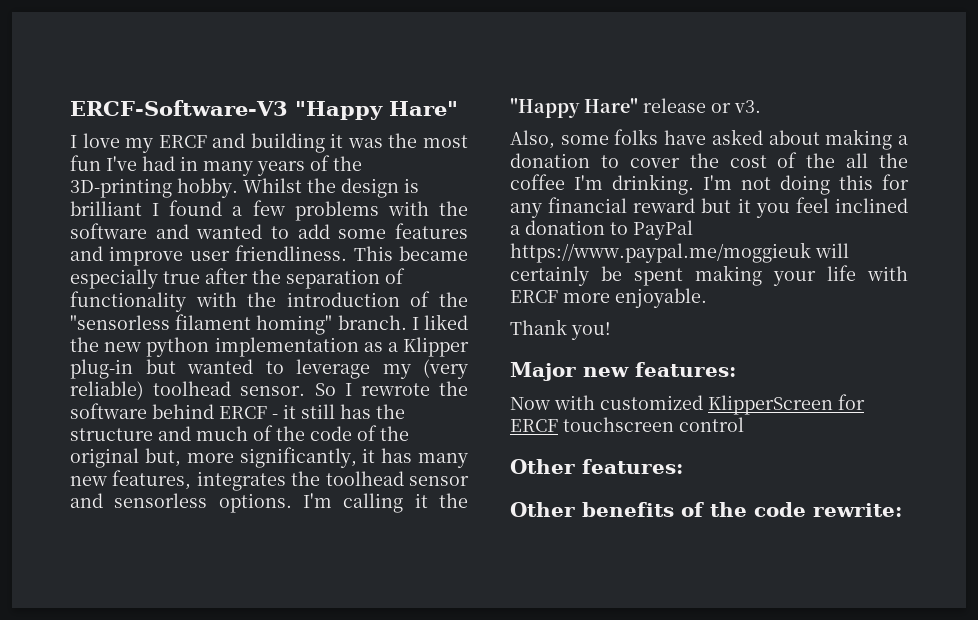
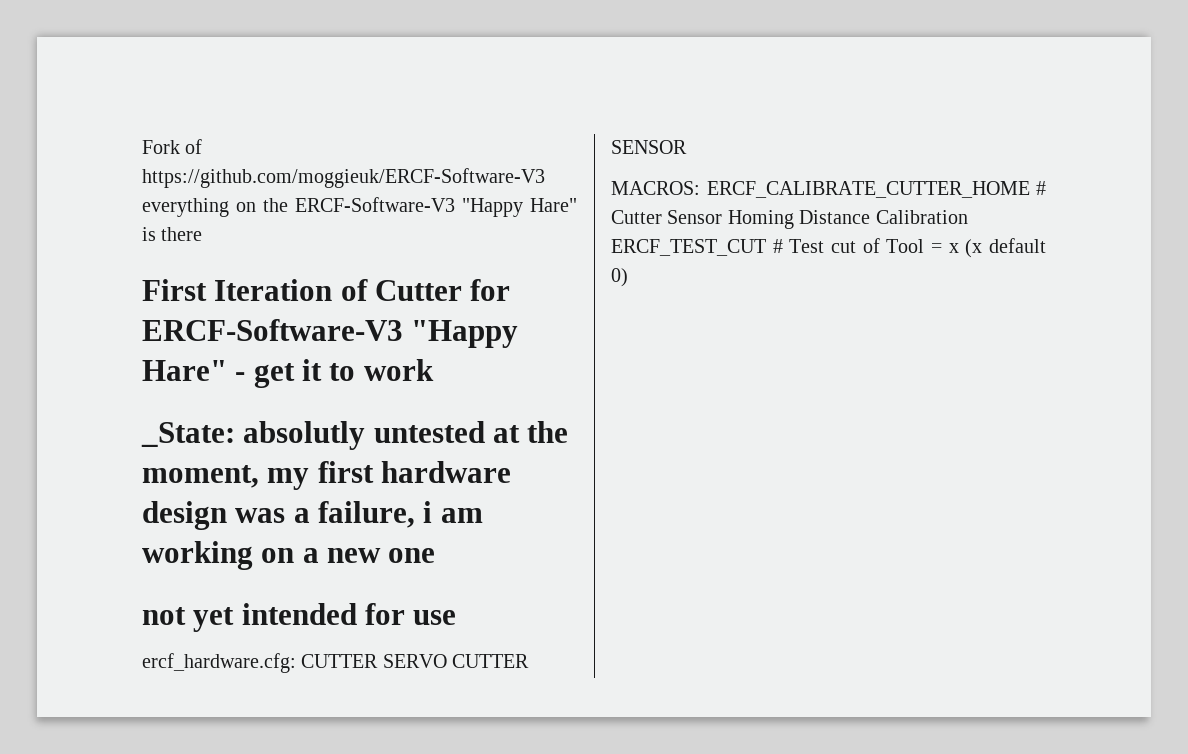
[70,100,458,120] [70,133,468,153] [70,155,362,176] [70,178,419,198] [70,200,468,221] [70,223,468,239] [70,245,468,266] [70,268,405,289] [70,291,468,312] [70,314,468,335] [70,337,470,357] [70,359,468,379] [70,381,469,400] [70,403,405,419] [70,425,409,441] [70,447,468,468] [70,470,469,491] [70,493,468,513] [510,98,761,118] [510,129,908,150] [510,152,908,168] [510,174,909,195] [510,197,908,218] [510,220,693,240] [510,242,849,263] [510,265,908,286] [510,288,707,308] [510,319,611,340] [510,362,736,381] [510,394,865,415] [510,417,744,432] [510,459,683,474] [510,502,902,517] ERCF-Software-V3 "Happy Hare" // I love my ERCF and building it was the most fun I've had in many years of the 3D-printing hobby. Whilst the design is brilliant I found a few problems with the software and wanted to add some features and improve user friendliness. This became especially true after the separation of functionality with the introduction of the "sensorless filament homing" branch. I liked the new python implementation as a Klipper plug-in but wanted to leverage my (very reliable) toolhead sensor. So I rewrote the software behind ERCF - it still has the structure and much of the code of the original but, more significantly, it has many new features, integrates the toolhead sensor and sensorless options. I'm calling it the "Happy Hare" release or v3. // Also, some folks have asked about making a donation to cover the cost of the all the coffee I'm drinking. I'm not doing this for any financial reward but it you feel inclined a donation to PayPal https://www.paypal.me/moggieuk will certainly be spent making your life with ERCF more enjoyable. // Thank you! // Major new features: // Now with customized KlipperScreen for ERCF touchscreen control // Other features: // Other benefits of the code rewrite: -> [142,139,203,154] [142,168,545,188] [142,197,577,217] [142,227,203,241] [142,279,511,301] [142,319,519,348] [142,359,434,388] [141,421,569,450] [142,461,512,490] [142,501,483,530] [142,541,436,570] [142,603,457,632] [142,653,530,673] [611,140,687,154] [611,181,1046,198] [611,210,968,229] [611,238,1046,258] [611,268,628,287] Fork of https://github.com/moggieuk/ERCF-Software-V3 everything on the ERCF-Software-V3 "Happy Hare" is there // First Iteration of Cutter for ERCF-Software-V3 "Happy Hare" - get it to work // _State: absolutly untested at the moment, my first hardware design was a failure, i am working on a new one // not yet intended for use // ercf_hardware.cfg: CUTTER SERVO CUTTER SENSOR // MACROS: ERCF_CALIBRATE_CUTTER_HOME # Cutter Sensor Homing Distance Calibration ERCF_TEST_CUT # Test cut of Tool = x (x default 0)

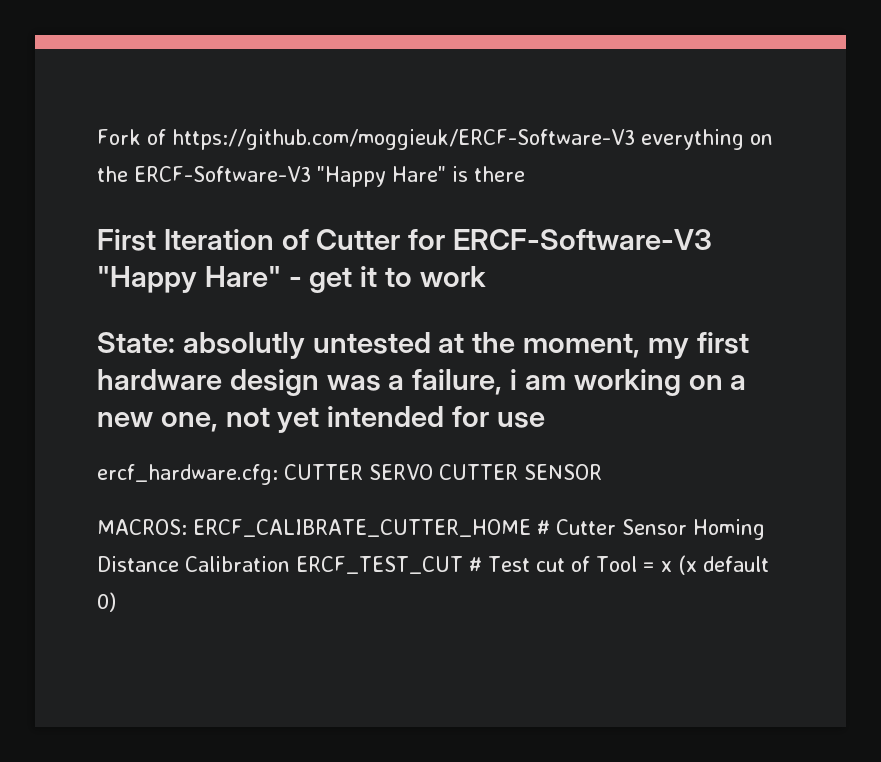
[141,422,235,447] _State: -> [97,332,175,353] State:
[388,548,436,563] one // -> [160,412,218,432] one,

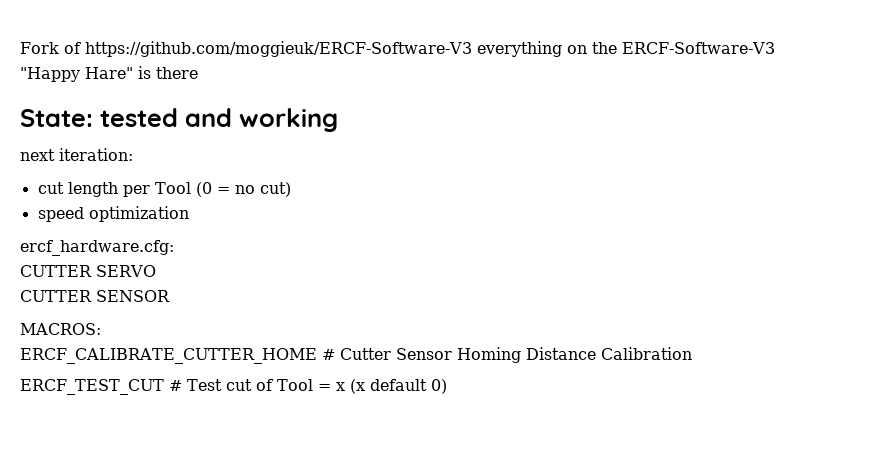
[97,229,713,251] [97,266,486,293] [97,332,749,359] [97,369,747,396] [97,406,545,433] First Iteration of Cutter for ERCF-Software-V3 "Happy Hare" - get it to work // State: absolutly untested at the moment, my first hardware design was a failure, i am working on a new one, not yet intended for use -> [20,108,338,132] [20,148,133,161] [37,182,291,197] [37,206,189,222] State: tested and working // next iteration: // cut length per Tool (0 = no cut) // speed optimization
(278, 474) none -> (174, 248) //
(433, 472) none -> (156, 271) //
(187, 527) none -> (101, 329) //
(290, 564) none -> (692, 353) //

